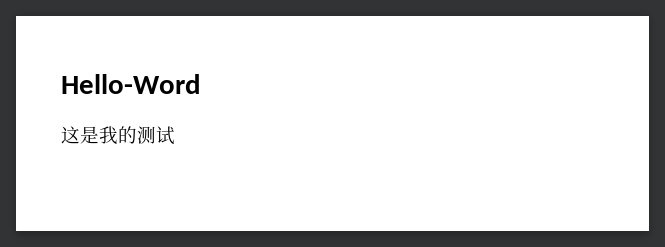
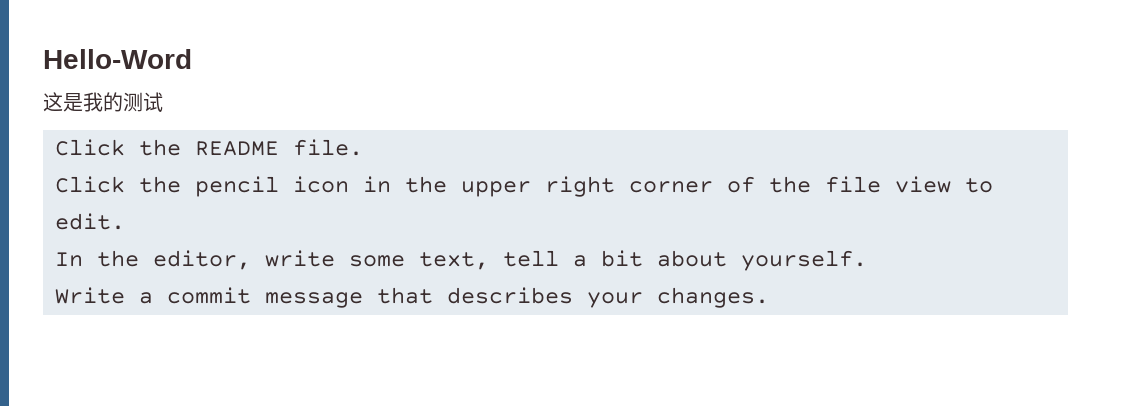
(175, 135) none -> [55,139,363,156] [55,176,993,197] [55,213,125,230] [55,250,867,271] [55,287,769,308] // Click the README file. // Click the pencil icon in the upper right corner of the file view to edit. // In the editor, write some text, tell a bit about yourself. // Write a commit message that describes your changes.

